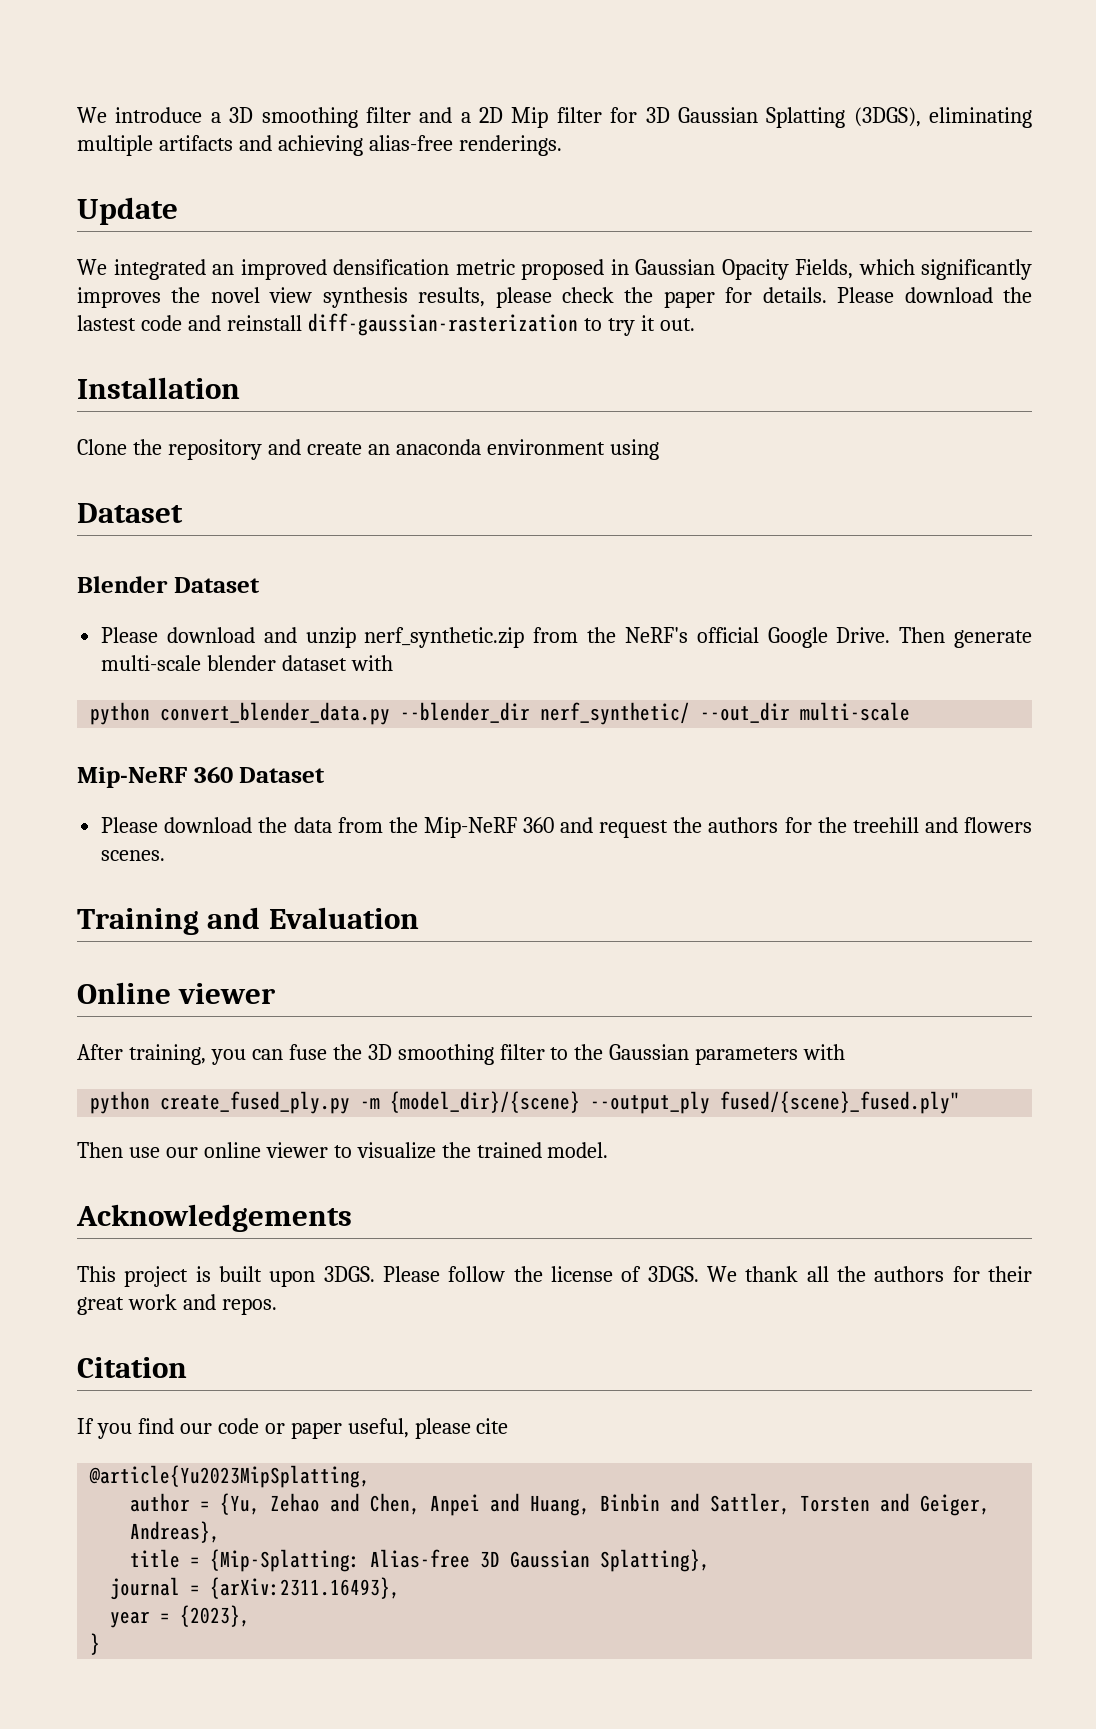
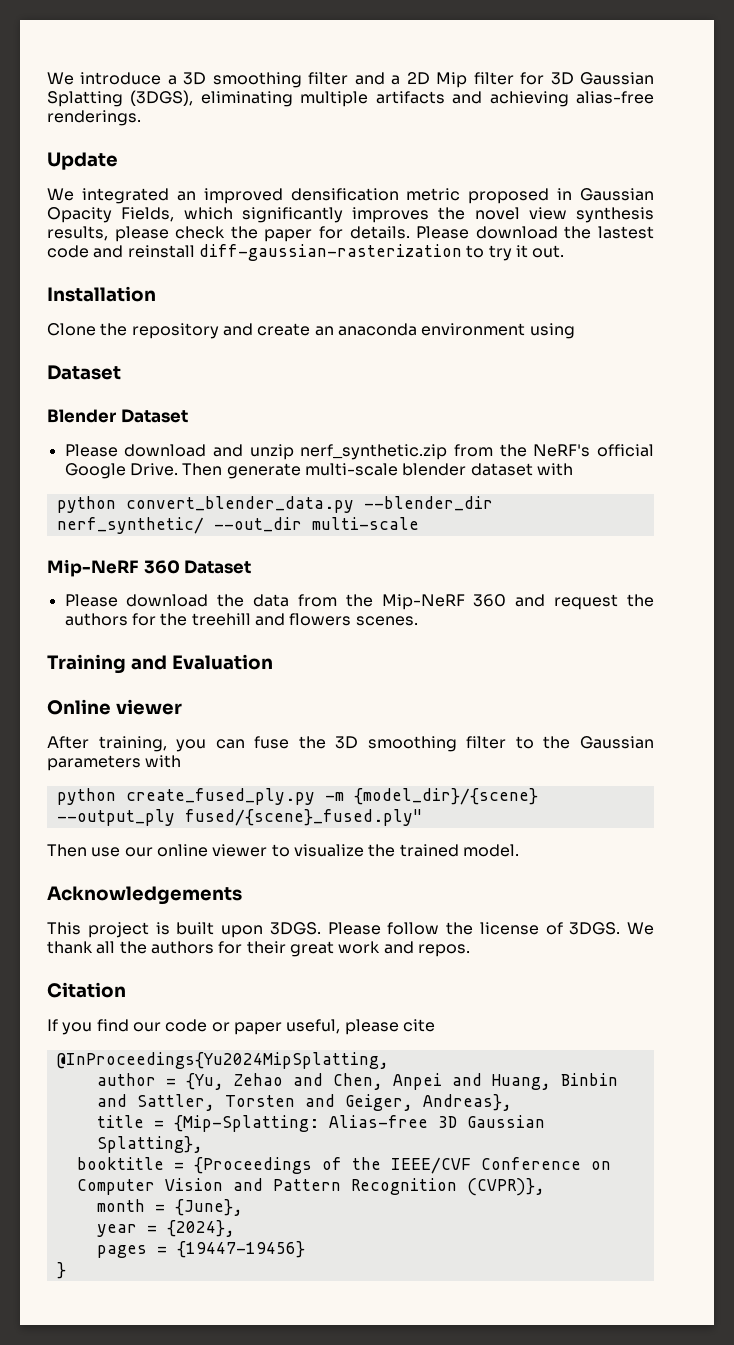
[89,1465,371,1488] @article{Yu2023MipSplatting, -> [56,1052,389,1069] @InProceedings{Yu2024MipSplatting,
[110,1577,401,1600] [110,1605,251,1628] journal = {arXiv:2311.16493}, // year = {2023}, -> [76,1157,611,1174] [76,1178,545,1196] [96,1199,243,1216] [96,1220,235,1237] [96,1241,305,1258] booktitle = {Proceedings of the IEEE/CVF Conference on Computer Vision and Pattern Recognition (CVPR)}, // month = {June}, // year = {2024}, // pages = {19447-19456}

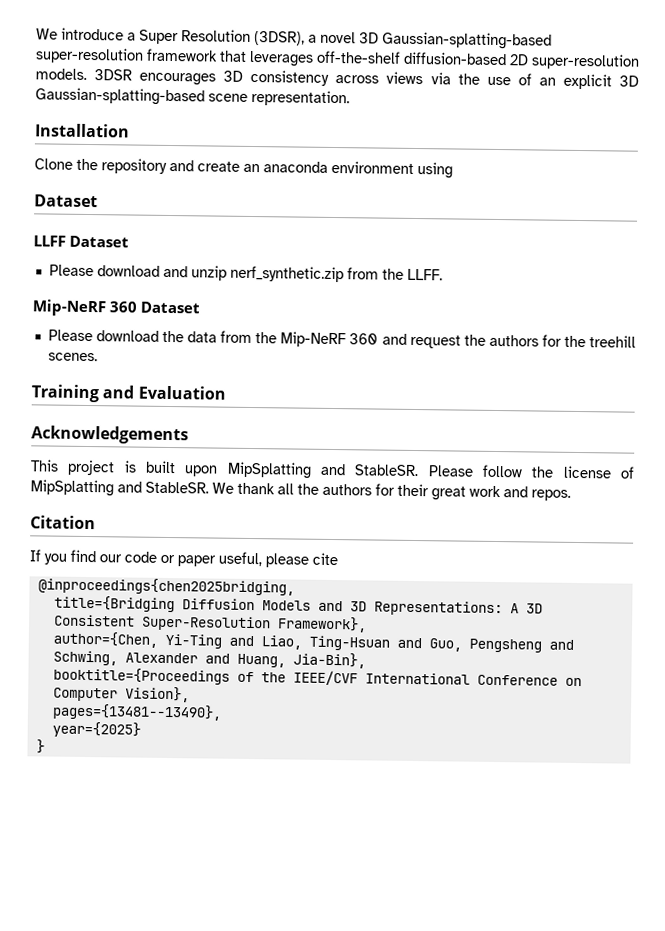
[183,72,654,88] [47,90,655,107] [47,110,141,126] [47,152,118,170] [47,188,654,204] [47,207,654,223] [47,226,655,242] [47,244,565,261] 3D smoothing filter and a 2D Mip filter for 3D Gaussian Splatting (3DGS), eliminating multiple artifacts and achieving alias-free renderings. // Update // We integrated an improved densification metric proposed in Gaussian Opacity Fields, which significantly improves the novel view synthesis results, please check the paper for details. Please download the lastest code and reinstall diff-gaussian-rasterization to try it out. -> [139,29,552,50] [35,47,640,70] [35,68,640,90] [35,87,350,107] Super Resolution (3DSR), a novel 3D Gaussian-splatting-based super-resolution framework that leverages off-the-shelf diffusion-based 2D super-resolution models. 3DSR encourages 3D consistency across views via the use of an explicit 3D Gaussian-splatting-based scene representation.
[47,409,116,423] Blender -> [33,235,66,247] LLFF
[533,444,654,457] [64,463,573,479] [56,496,493,513] [56,517,419,534] NeRF's official Google Drive. Then generate multi-scale blender dataset with // python convert_blender_data.py --blender_dir nerf_synthetic/ --out_dir multi-scale -> [406,268,443,281] LLFF.
[254,613,352,626] and flowers -> (636, 341) none
[47,699,182,715] [47,736,654,752] [47,755,182,771] [56,788,538,805] [56,809,422,826] [47,844,519,857] // Online viewer // After training, you can fuse the 3D smoothing filter to the Gaussian parameters with // python create_fused_ply.py -m {model_dir}/{scene} --output_ply fused/{scene}_fused.ply" // Then use our online viewer to visualize the trained model. -> (226, 392) none
[269,922,321,935] 3DGS. -> [226,461,420,479] MipSplatting and StableSR.
[569,922,621,935] 3DGS. -> [30,479,209,497] MipSplatting and StableSR.
[56,1052,389,1069] [96,1073,618,1090] [96,1094,512,1111] [96,1115,545,1132] [96,1136,203,1153] [76,1157,312,1174] @InProceedings{Yu2024MipSplatting, // author = {Yu, Zehao and Chen, Anpei and Huang, Binbin and Sattler, Torsten and Geiger, Andreas}, // title = {Mip-Splatting: Alias-free 3D Gaussian Splatting}, // booktitle = {Proceedings -> [37,577,295,596] [53,595,543,617] [53,614,367,633] [52,631,574,653] [52,650,366,669] [52,667,230,685] @inproceedings{chen2025bridging, // title={Bridging Diffusion Models and 3D Representations: A 3D Consistent Super-Resolution Framework}, // author={Chen, Yi-Ting and Liao, Ting-Hsuan and Guo, Pengsheng and Schwing, Alexander and Huang, Jia-Bin}, // booktitle={Proceedings
(471, 1165) none -> [364,672,470,685] International
[164,1178,545,1196] [96,1199,243,1216] [96,1220,235,1237] [96,1241,305,1258] Vision and Pattern Recognition (CVPR)}, // month = {June}, // year = {2024}, // pages = {19447-19456} -> [124,686,190,703] [51,703,222,721] [51,721,141,738] Vision}, // pages={13481--13490}, // year={2025}

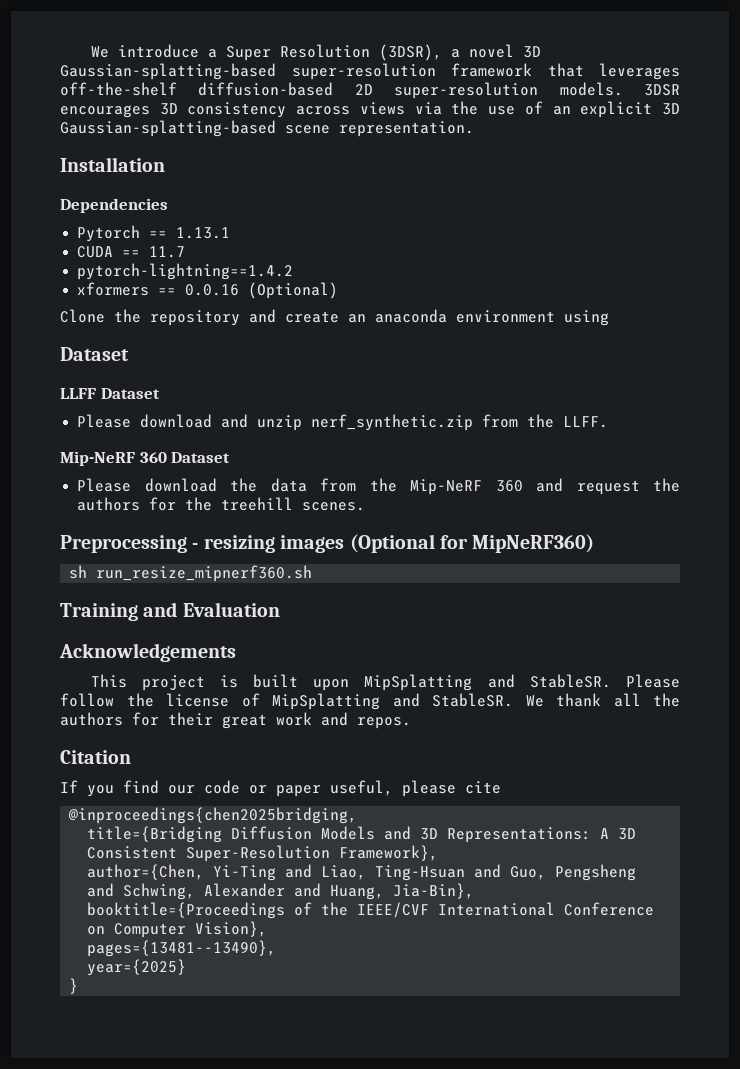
(130, 130) none -> [60,198,168,213] [77,225,231,242] [77,246,186,258] [77,263,294,280] [77,282,339,299] // Dependencies // Pytorch == 1.13.1 // CUDA == 11.7 // pytorch-lightning==1.4.2 // xformers == 0.0.16 (Optional)
(98, 357) none -> [60,534,595,553] [69,565,313,582] // Preprocessing - resizing images (Optional for MipNeRF360) // sh run_resize_mipnerf360.sh

